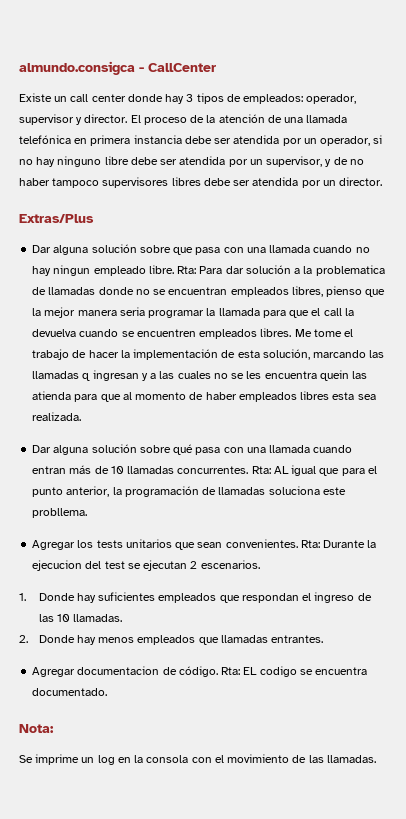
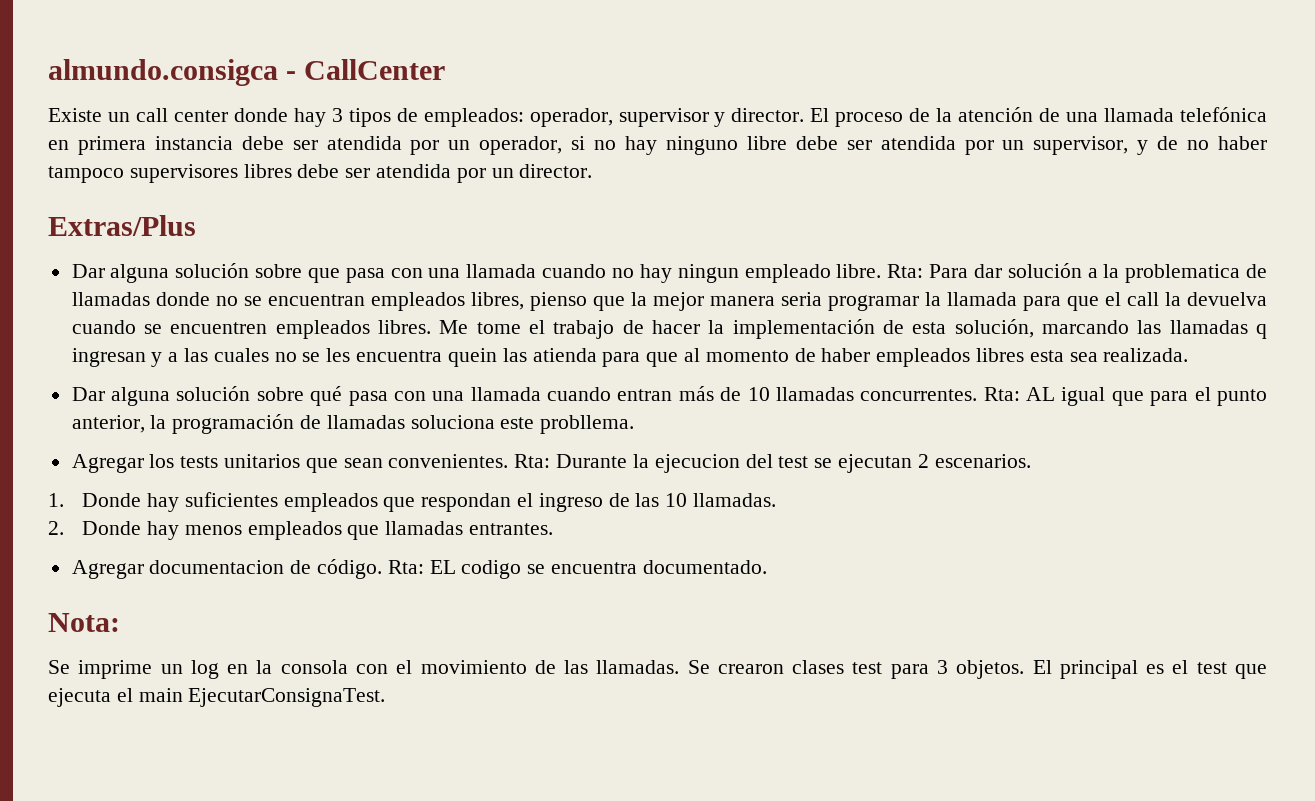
(376, 759) none -> [687,660,1267,679] [48,688,386,707] Se crearon clases test para 3 objetos. El principal es el test que ejecuta el main EjecutarConsignaTest.

